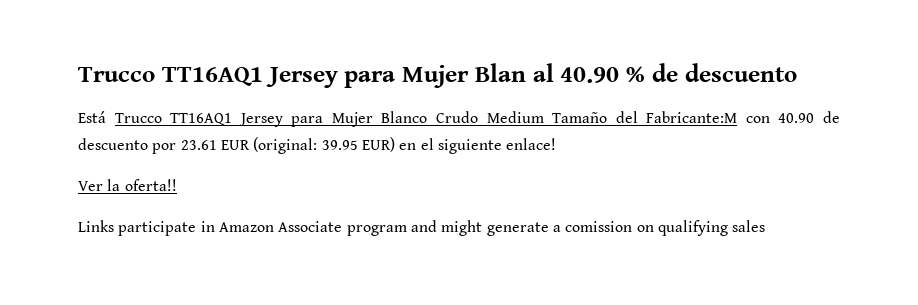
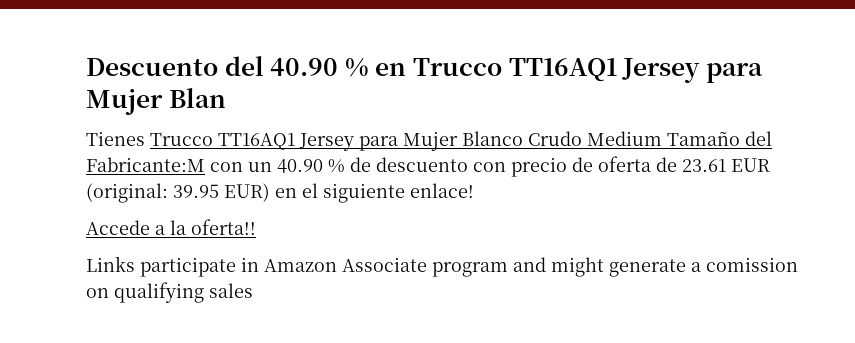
(78, 74) none -> [86,56,407,77] Descuento del 40.90 % en
[532,63,797,83] [78,111,106,123] al 40.90 % de descuento // Está -> [86,131,145,146] // Tienes
[778,111,840,123] [78,138,177,154] 40.90 de descuento por -> [248,156,677,177] un 40.90 % de descuento con precio de oferta de
[78,181,103,191] Ver -> [86,220,165,235] Accede a

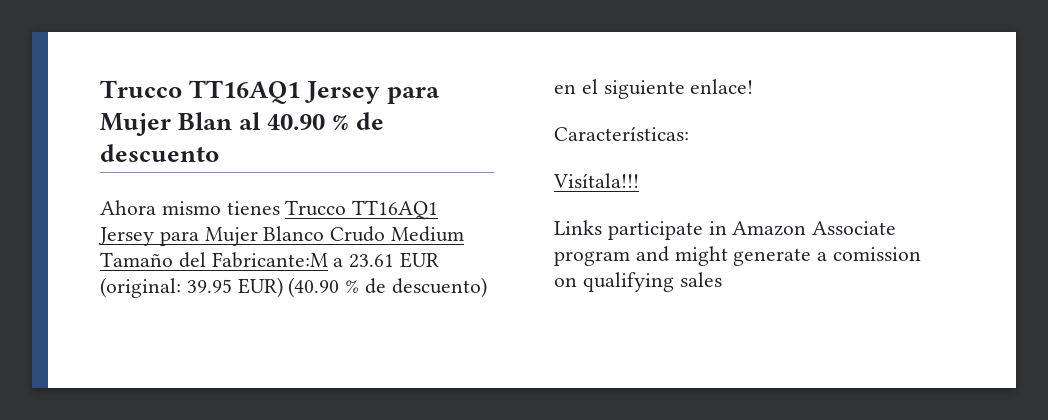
[86,56,407,77] Descuento del 40.90 % en -> (100, 89) none
[86,131,145,146] // Tienes -> [239,112,385,131] [100,144,219,162] [100,200,280,215] al 40.90 % de descuento // Ahora mismo tienes
[210,156,677,177] con un 40.90 % de descuento con precio de oferta de -> [333,258,344,267] a
(270, 192) none -> [288,277,487,298] (40.90 % de descuento)
[86,219,256,235] Accede a la oferta!! -> [554,127,689,141] [553,173,639,188] Características: // Visítala!!!

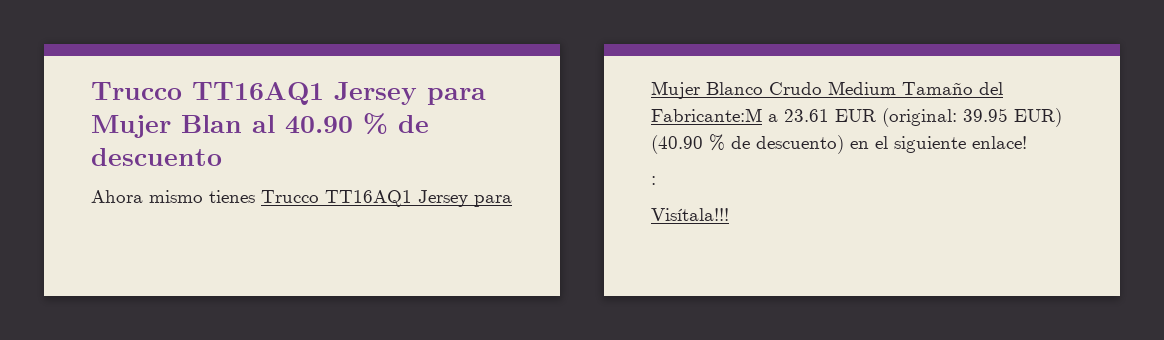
[554,127,689,141] Características: -> [651,176,656,185] :
[554,220,897,240] [554,246,922,266] [554,272,722,292] // Links participate in Amazon Associate program and might generate a comission on qualifying sales -> (729, 214) none

